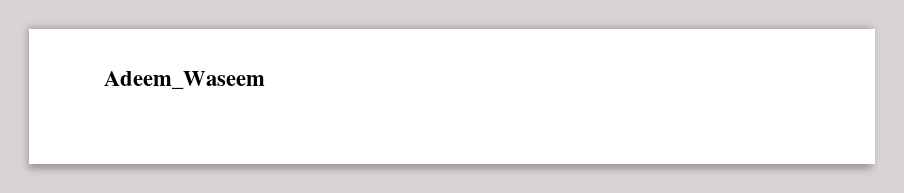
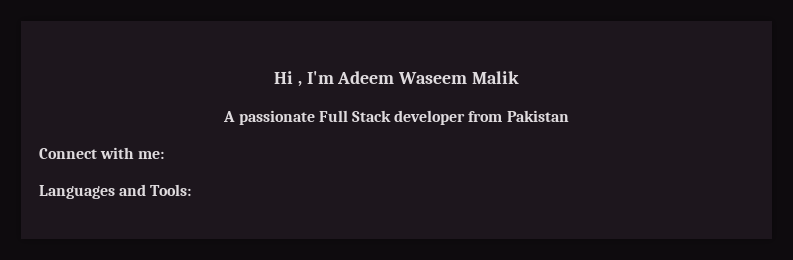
[104,71,265,89] Adeem_Waseem -> [273,71,520,87] [223,110,569,125] [39,147,165,159] [39,184,192,199] Hi , I'm Adeem Waseem Malik // A passionate Full Stack developer from Pakistan // Connect with me: // Languages and Tools:

